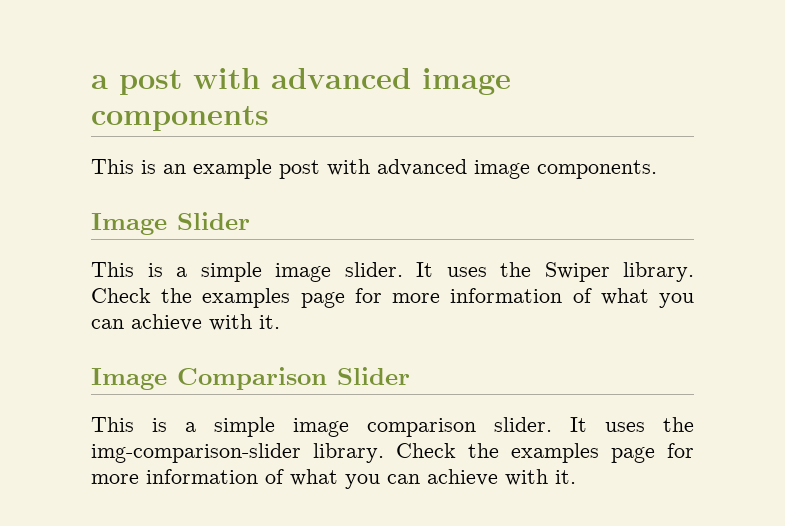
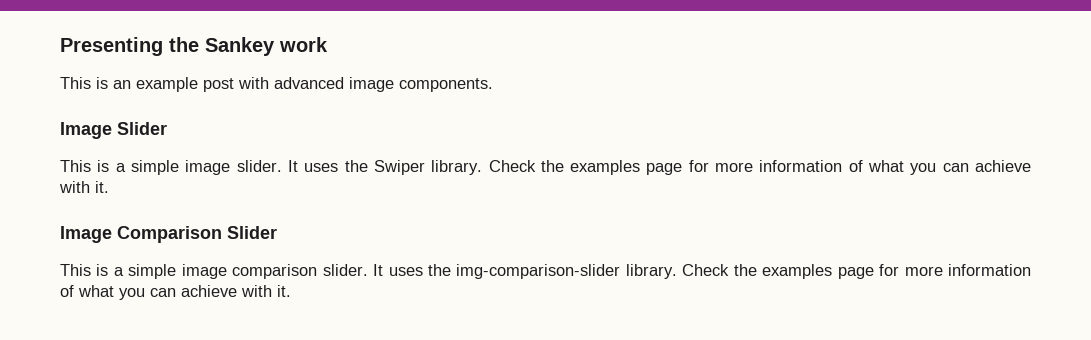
[91,68,511,95] [91,106,269,131] a post with advanced image components -> [60,37,328,56] Presenting the Sankey work

